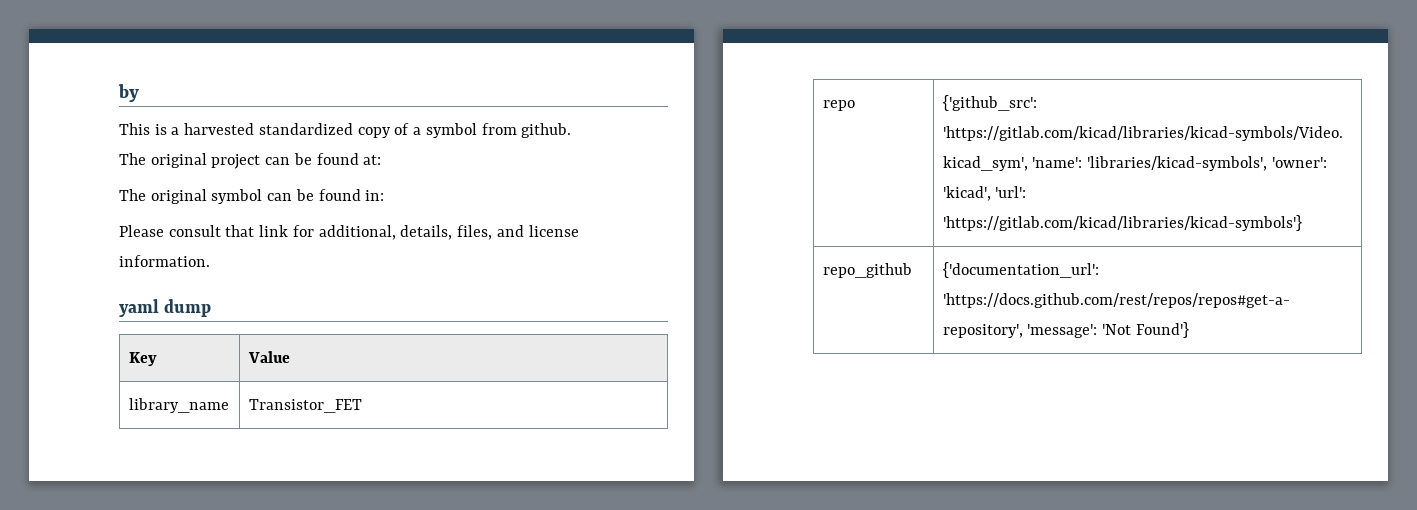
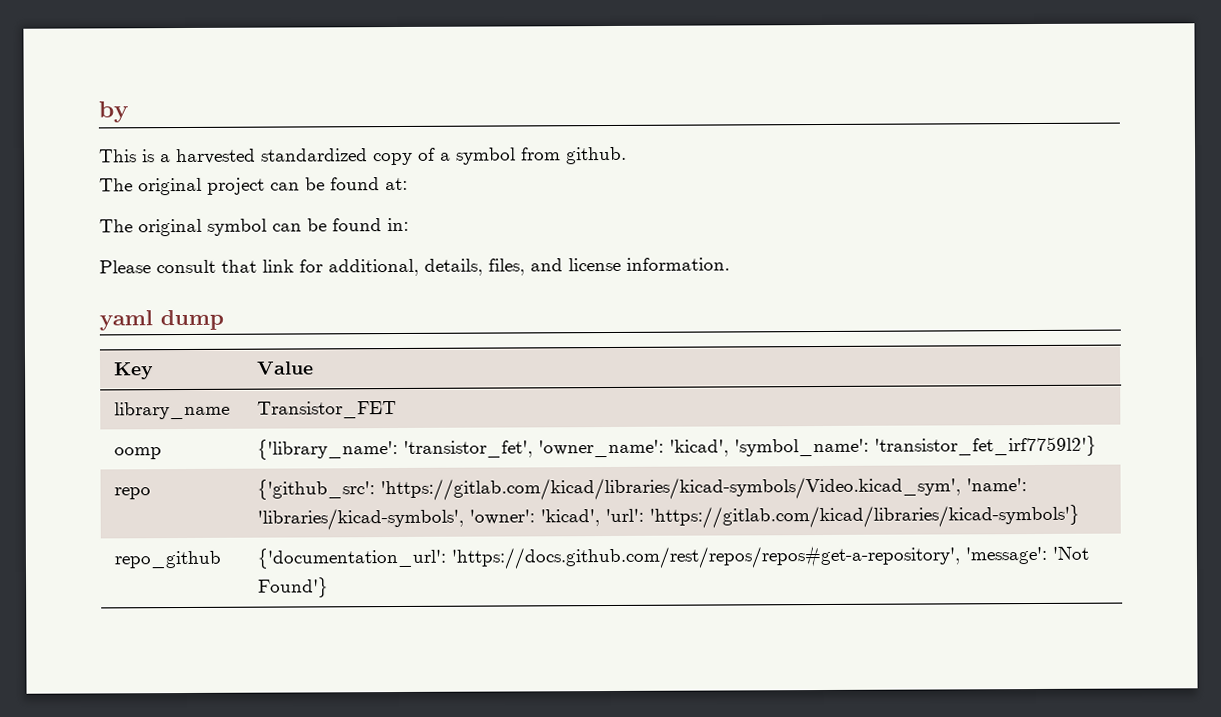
(362, 406) none -> [113,447,162,460] [256,435,1097,460] // oomp | {'library_name': 'transistor_fet', 'owner_name': 'kicad', 'symbol_name': 'transistor_fet_irf7759l2'}

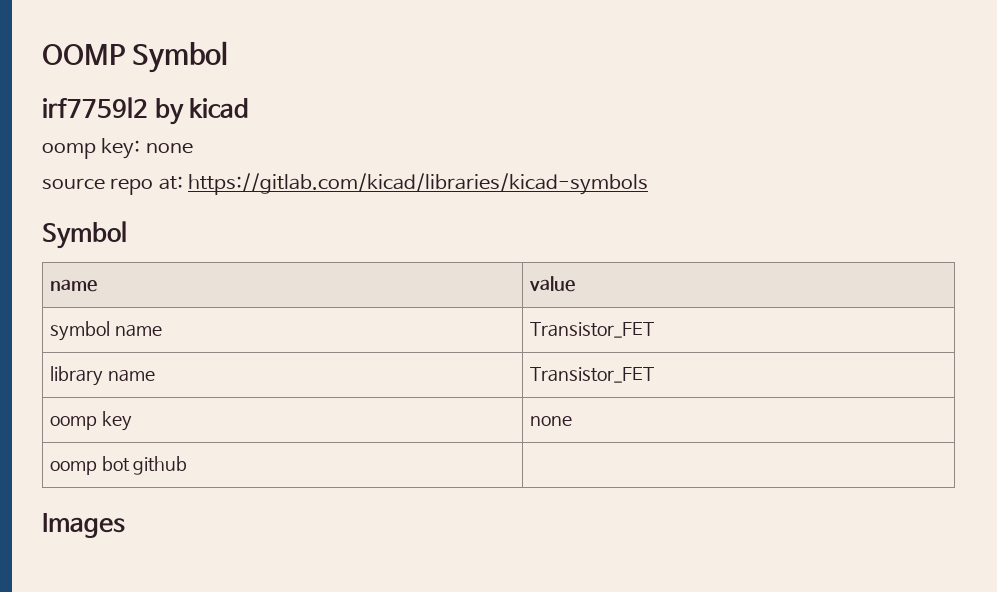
[98,101,129,123] [99,146,627,166] [99,177,408,196] [99,217,409,237] [99,257,730,277] [99,309,224,331] [113,362,154,380] [256,361,314,375] [113,401,230,420] [256,401,397,419] [113,447,162,460] [256,435,1097,460] [113,487,151,500] [256,476,1027,502] [256,504,1080,531] [113,550,221,569] [256,545,1089,570] [257,577,329,598] by // This is a harvested standardized copy of a symbol from github. // The original project can be found at: // The original symbol can be found in: // Please consult that link for additional, details, files, and license information. // yaml dump // Key | Value // library_name | Transistor_FET // oomp | {'library_name': 'transistor_fet', 'owner_name': 'kicad', 'symbol_name': 'transistor_fet_irf7759l2'} // repo | {'github_src': 'https://gitlab.com/kicad/libraries/kicad-symbols/Video.kicad_sym', 'name': 'libraries/kicad-symbols', 'owner': 'kicad', 'url': 'https://gitlab.com/kicad/libraries/kicad-symbols'} // repo_github | {'documentation_url': 'https://docs.github.com/rest/repos/repos#get-a-repository', 'message': 'Not Found'} -> [42,41,229,73] [42,97,250,125] [42,138,193,159] [42,173,648,195] [42,221,127,249] [49,279,97,292] [528,276,575,292] [49,321,162,341] [529,322,654,338] [49,366,155,386] [529,367,654,383] [49,411,132,431] [529,416,572,426] [49,456,188,475] [42,513,125,538] OOMP Symbol // irf7759l2 by kicad // oomp key: none // source repo at: https://gitlab.com/kicad/libraries/kicad-symbols // Symbol // name | value // symbol name | Transistor_FET // library name | Transistor_FET // oomp key | none // oomp bot github | // Images

